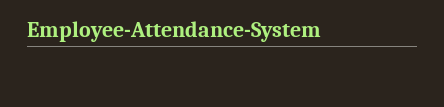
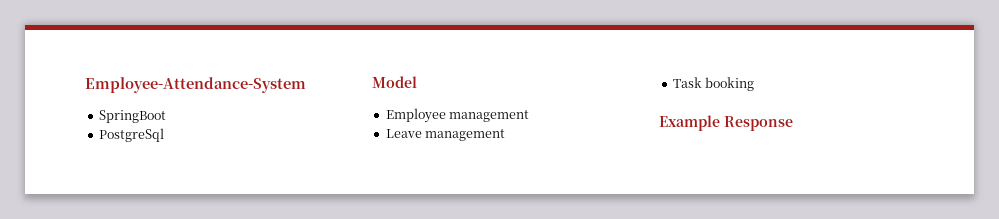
(321, 31) none -> [98,110,166,123] [98,128,164,142] [372,76,417,88] [385,108,530,123] [385,129,506,141] [672,77,755,91] [659,115,793,131] // SpringBoot // PostgreSql // Model // Employee management // Leave management // Task booking // Example Response

